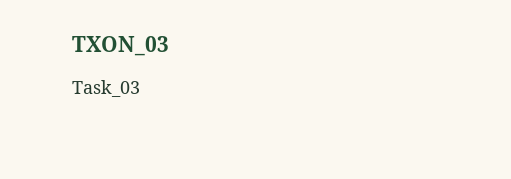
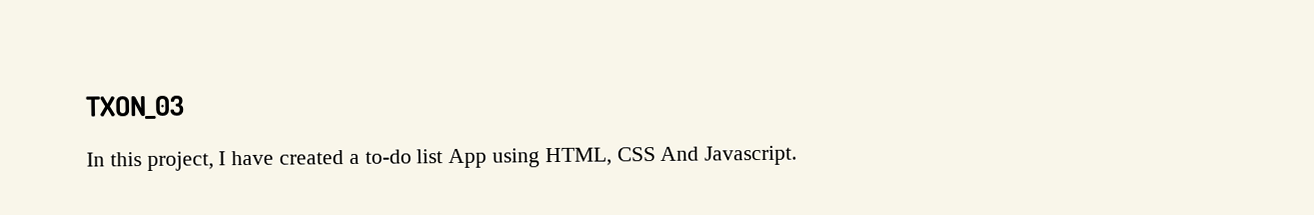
[72,80,140,97] Task_03 -> [86,145,798,171] In this project, I have created a to-do list App using HTML, CSS And Javascript.

